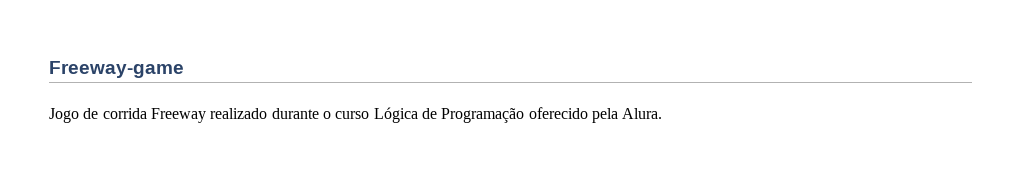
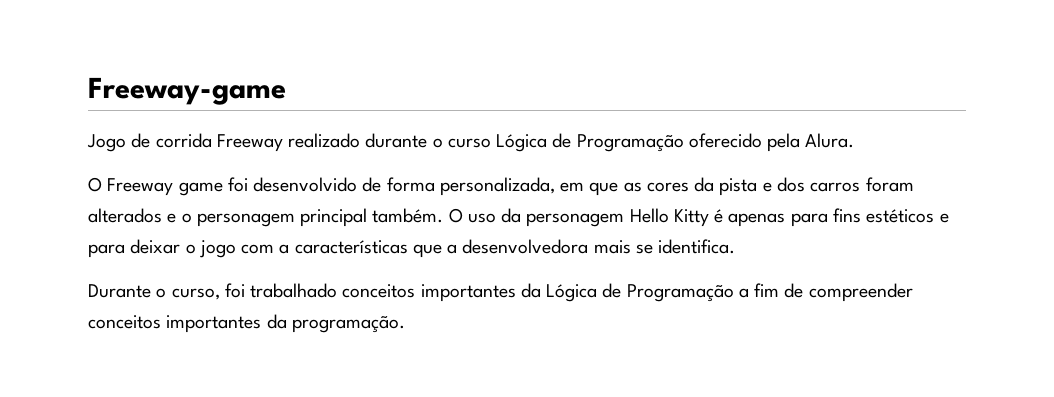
(663, 113) none -> [88,177,914,196] [88,208,949,227] [88,239,736,258] [88,283,913,302] [88,314,405,333] // O Freeway game foi desenvolvido de forma personalizada, em que as cores da pista e dos carros foram alterados e o personagem principal também. O uso da personagem Hello Kitty é apenas para fins estéticos e para deixar o jogo com a características que a desenvolvedora mais se identifica. // Durante o curso, foi trabalhado conceitos importantes da Lógica de Programação a fim de compreender conceitos importantes da programação.

